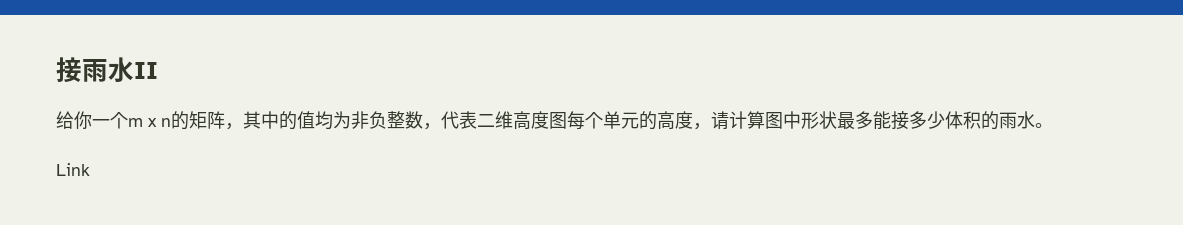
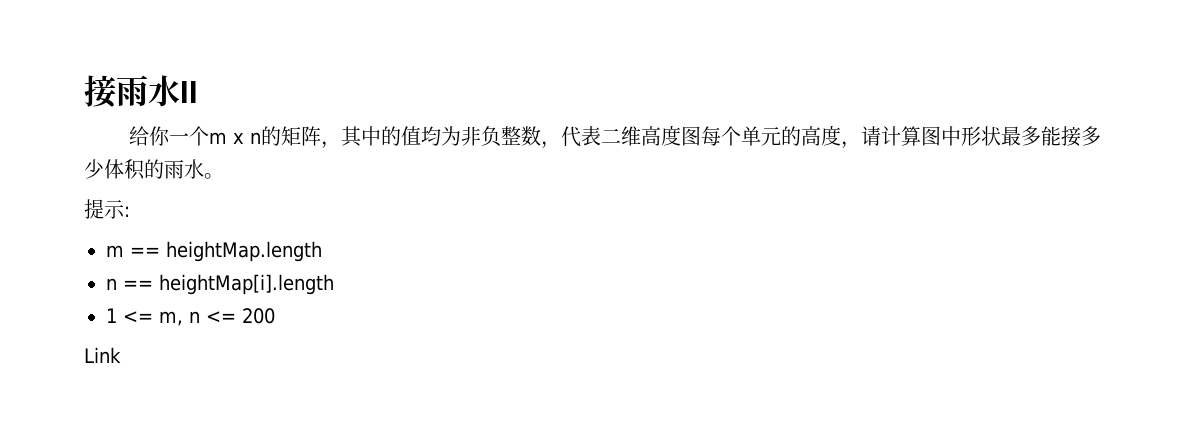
(1053, 125) none -> [84,199,130,219] [106,241,322,262] [106,274,334,295] [106,308,275,326] // 提示: // m == heightMap.length // n == heightMap[i].length // 1 <= m, n <= 200

